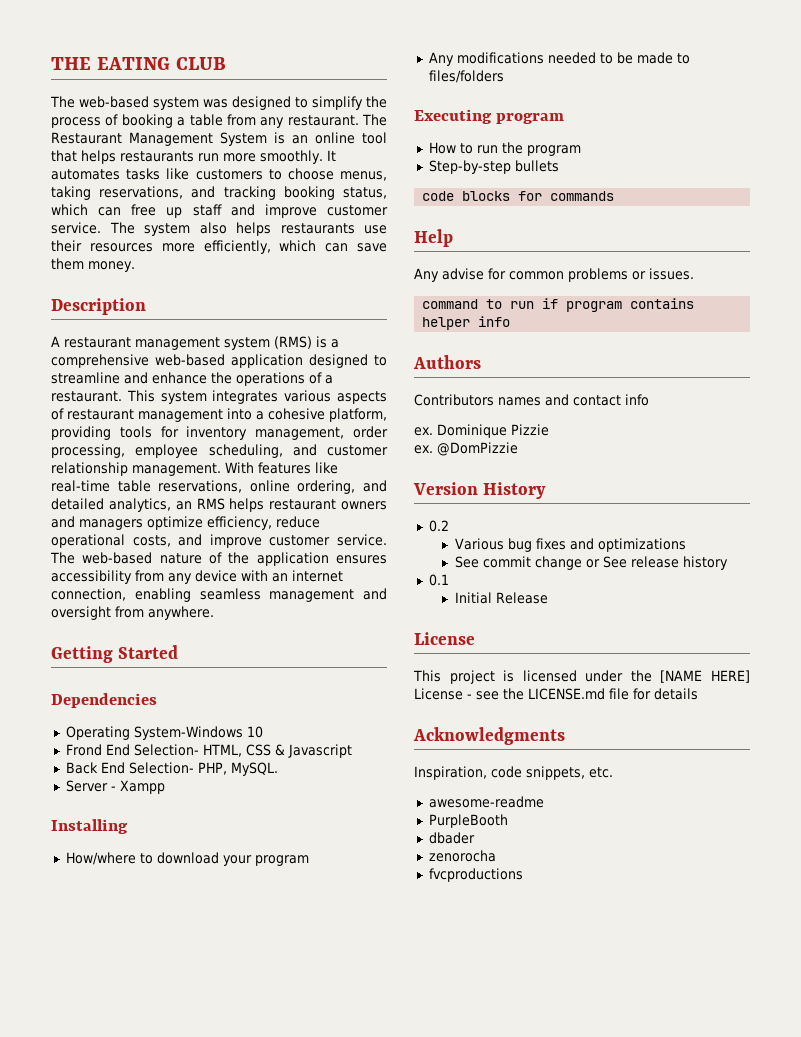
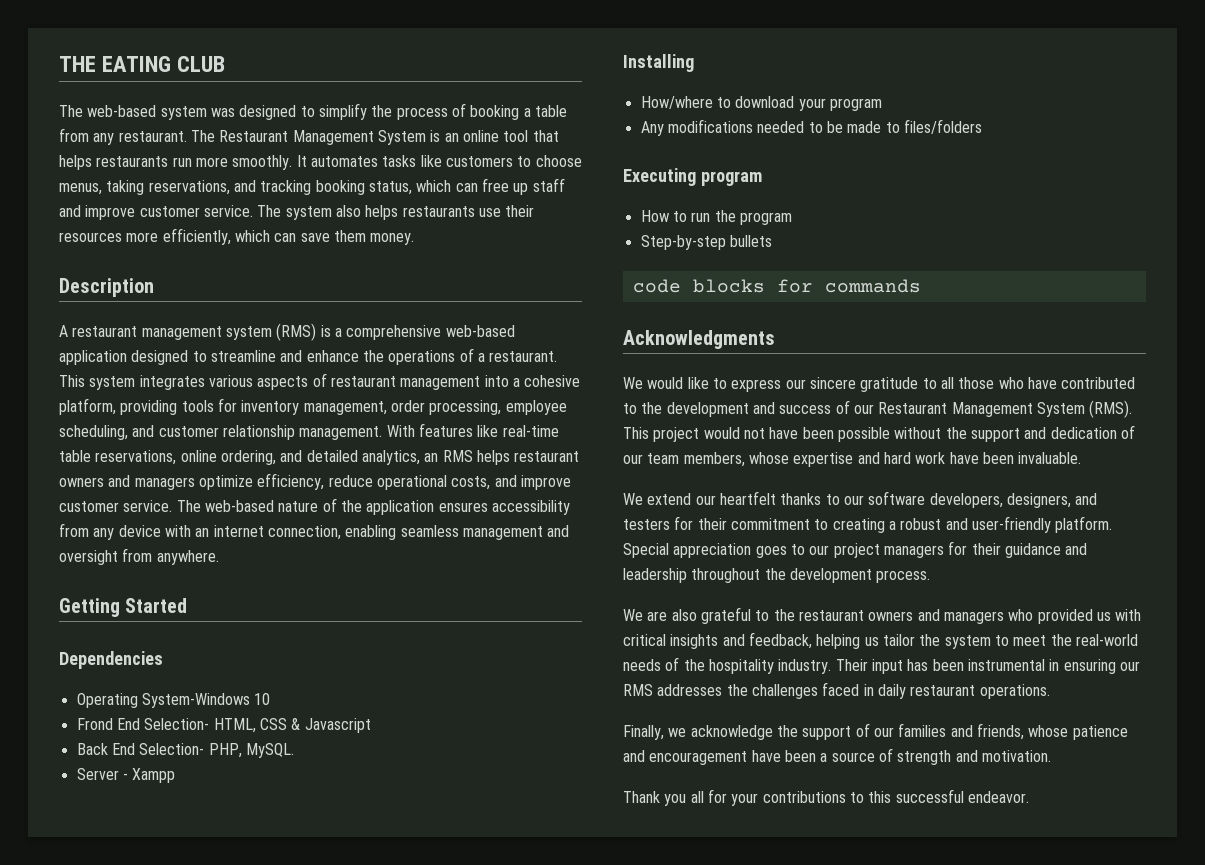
[414,229,453,247] [414,268,694,282] [422,298,695,312] [422,316,511,330] [413,355,481,369] [414,394,649,406] [414,424,549,438] [414,442,518,456] [413,482,547,499] [428,520,449,532] [454,538,686,552] [454,556,728,570] [428,574,449,586] [454,592,548,604] [414,632,475,645] [413,670,750,684] [414,688,698,700] [413,727,565,745] [414,766,613,780] [428,796,544,808] [428,814,508,828] [428,832,475,844] [428,850,496,862] [428,868,523,882] Help // Any advise for common problems or issues. // command to run if program contains helper info // Authors // Contributors names and contact info // ex. Dominique Pizzie // ex. @DomPizzie // Version History // 0.2 // Various bug fixes and optimizations // See commit change or See release history // 0.1 // Initial Release // License // This project is licensed under the [NAME HERE] License - see the LICENSE.md file for details // Acknowledgments // Inspiration, code snippets, etc. // awesome-readme // PurpleBooth // dbader // zenorocha // fvcproductions -> [623,330,775,349] [623,377,1136,392] [623,400,1133,418] [623,425,1135,442] [623,452,1082,467] [623,491,1098,508] [623,516,1113,533] [623,541,1088,558] [623,568,931,583] [623,607,1142,624] [623,632,1138,649] [623,657,1140,674] [623,682,1050,699] [623,723,1128,740] [623,748,1051,765] [623,789,1029,806] Acknowledgments // We would like to express our sincere gratitude to all those who have contributed to the development and success of our Restaurant Management System (RMS). This project would not have been possible without the support and dedication of our team members, whose expertise and hard work have been invaluable. // We extend our heartfelt thanks to our software developers, designers, and testers for their commitment to creating a robust and user-friendly platform. Special appreciation goes to our project managers for their guidance and leadership throughout the development process. // We are also grateful to the restaurant owners and managers who provided us with critical insights and feedback, helping us tailor the system to meet the real-world needs of the hospitality industry. Their input has been instrumental in ensuring our RMS addresses the challenges faced in daily restaurant operations. // Finally, we acknowledge the support of our families and friends, whose patience and encouragement have been a source of strength and motivation. // Thank you all for your contributions to this successful endeavor.

